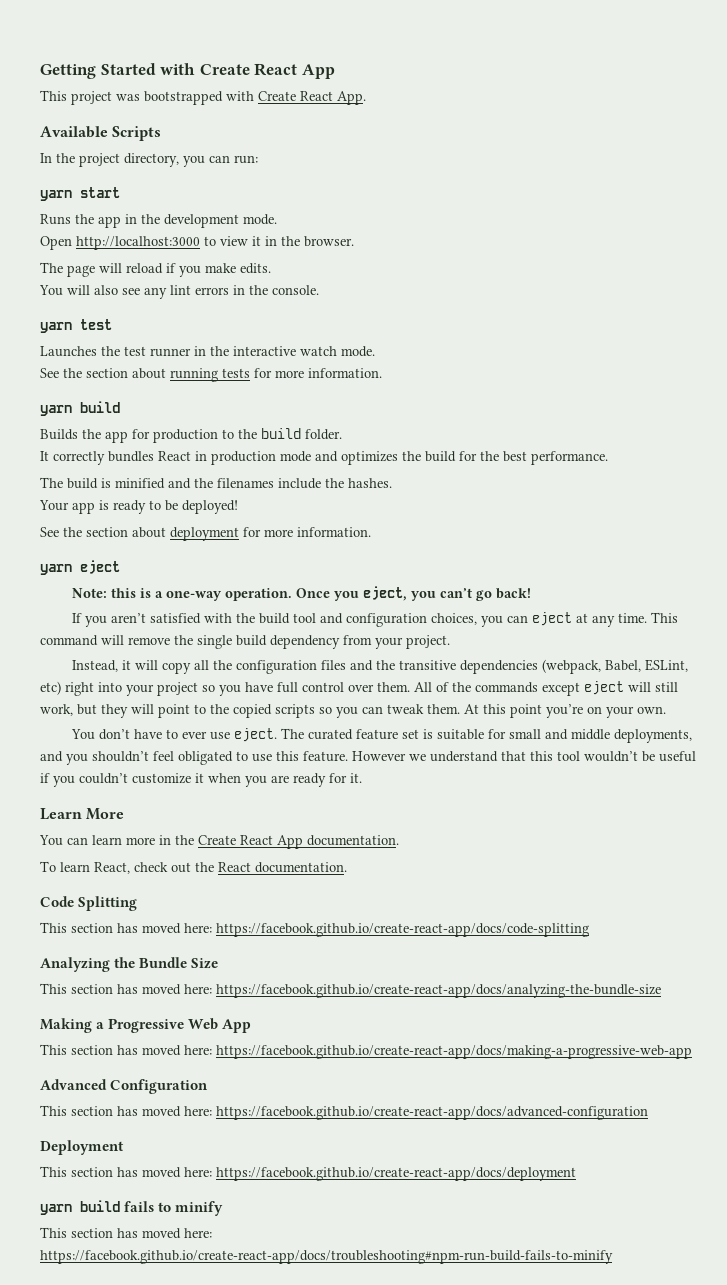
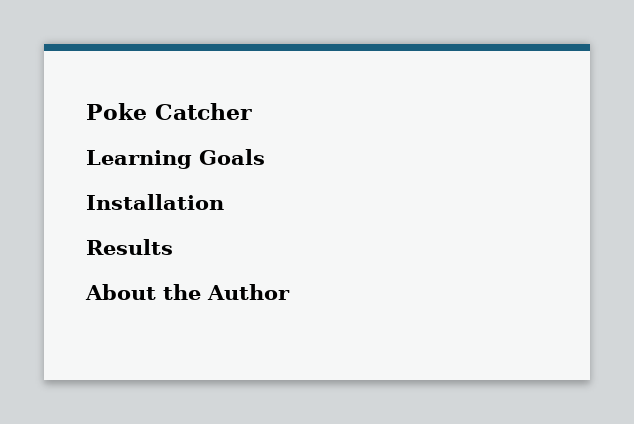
[40,63,335,79] [40,90,366,105] [40,126,162,141] [40,153,258,167] [40,187,120,201] [40,214,277,228] [40,236,354,250] [40,262,271,277] [39,285,319,299] [40,319,112,333] [40,346,375,357] [40,368,382,382] [40,401,120,416] [40,428,342,443] [40,451,608,465] [40,477,392,489] [39,500,238,514] [40,527,371,541] [40,560,120,575] [71,586,531,601] [71,612,678,627] [40,635,450,649] [71,659,688,674] [40,681,678,696] [40,704,666,718] [70,728,692,743] [40,751,696,765] [40,773,362,787] [40,808,125,820] [39,835,399,849] [40,861,347,874] [40,896,138,911] [40,922,589,937] [40,957,219,972] [40,983,661,998] [40,1018,252,1033] [40,1044,692,1059] [40,1079,209,1094] [40,1105,648,1120] [40,1140,124,1155] [40,1166,576,1181] [40,1200,224,1216] [40,1227,212,1239] [40,1250,613,1264] Getting Started with Create React App // This project was bootstrapped with Create React App. // Available Scripts // In the project directory, you can run: // yarn start // Runs the app in the development mode. // Open http://localhost:3000 to view it in the browser. // The page will reload if you make edits. // You will also see any lint errors in the console. // yarn test // Launches the test runner in the interactive watch mode. // See the section about running tests for more information. // yarn build // Builds the app for production to the build folder. // It correctly bundles React in production mode and optimizes the build for the best performance. // The build is minified and the filenames include the hashes. // Your app is ready to be deployed! // See the section about deployment for more information. // yarn eject // Note: this is a one-way operation. Once you eject, you can’t go back! // If you aren’t satisfied with the build tool and configuration choices, you can eject at any time. This command will remove the single build dependency from your project. // Instead, it will copy all the configuration files and the transitive dependencies (webpack, Babel, ESLint, etc) right into your project so you have full control over them. All of the commands except eject will still work, but they will point to the copied scripts so you can tweak them. At this point you’re on your own. // You don’t have to ever use eject. The curated feature set is suitable for small and middle deployments, and you shouldn’t feel obligated to use this feature. However we understand that this tool wouldn’t be useful if you couldn’t customize it when you are ready for it. // Learn More // You can learn more in the Create React App documentation. // To learn React, check out the React documentation. // Code Splitting // This section has moved here: https://facebook.github.io/create-react-app/docs/code-splitting // Analyzing the Bundle Size // This section has moved here: https://facebook.github.io/create-react-app/docs/analyzing-the-bundle-size // Making a Progressive Web App // This section has moved here: https://facebook.github.io/create-react-app/docs/making-a-progressive-web-app // Advanced Configuration // This section has moved here: https://facebook.github.io/create-react-app/docs/advanced-configuration // Deployment // This section has moved here: https://facebook.github.io/create-react-app/docs/deployment // yarn build fails to minify // This section has moved here: https://facebook.github.io/create-react-app/docs/troubleshooting#npm-run-build-fails-to-minify -> [86,103,252,120] [86,149,265,169] [86,194,224,210] [86,239,173,255] [85,284,290,300] Poke Catcher // Learning Goals // Installation // Results // About the Author

